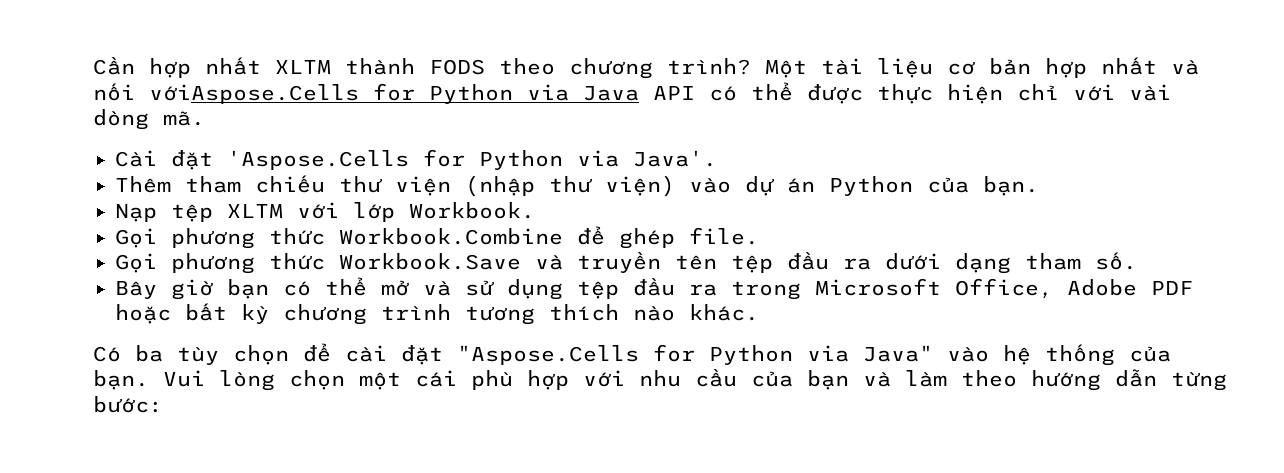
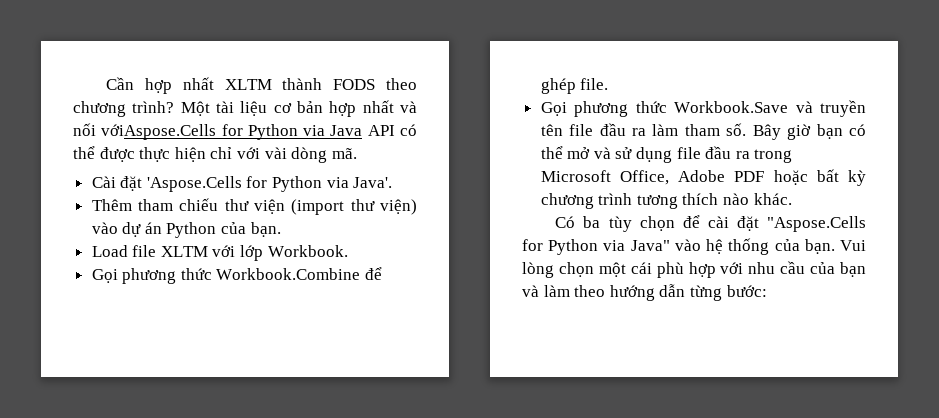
[465,175,535,197] (nhập -> [291,199,345,215] (import
[115,204,213,222] Nạp tệp -> [91,245,157,257] Load file
[731,252,1011,274] tệp đầu ra dưới dạng -> [569,123,679,136] file đầu ra làm
(1137, 261) // -> (747, 129) none
[577,281,619,299] tệp -> [676,147,701,159] file

